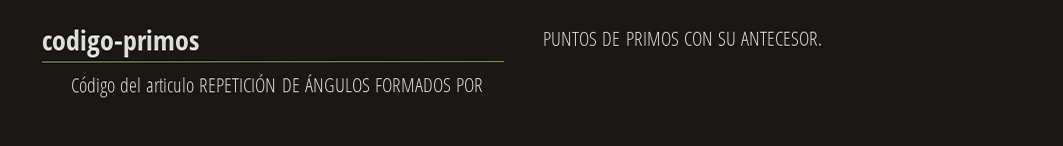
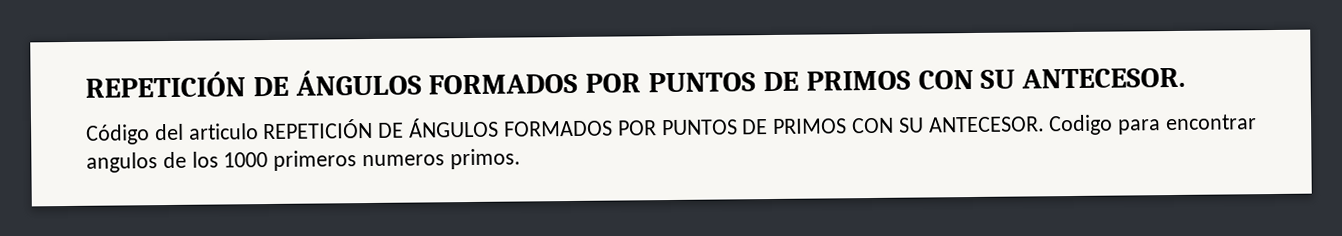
[41,29,199,58] codigo-primos -> [85,67,1187,98] REPETICIÓN DE ÁNGULOS FORMADOS POR PUNTOS DE PRIMOS CON SU ANTECESOR.
(823, 38) none -> [1048,114,1257,136] [86,148,521,173] Codigo para encontrar angulos de los 1000 primeros numeros primos.

